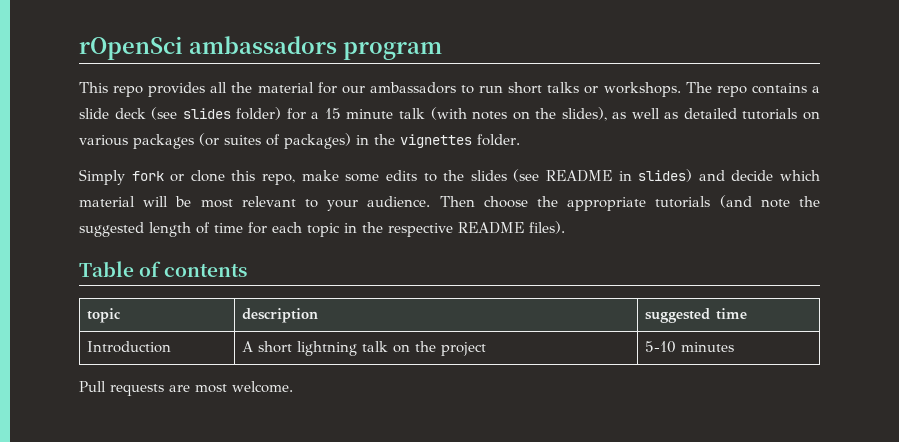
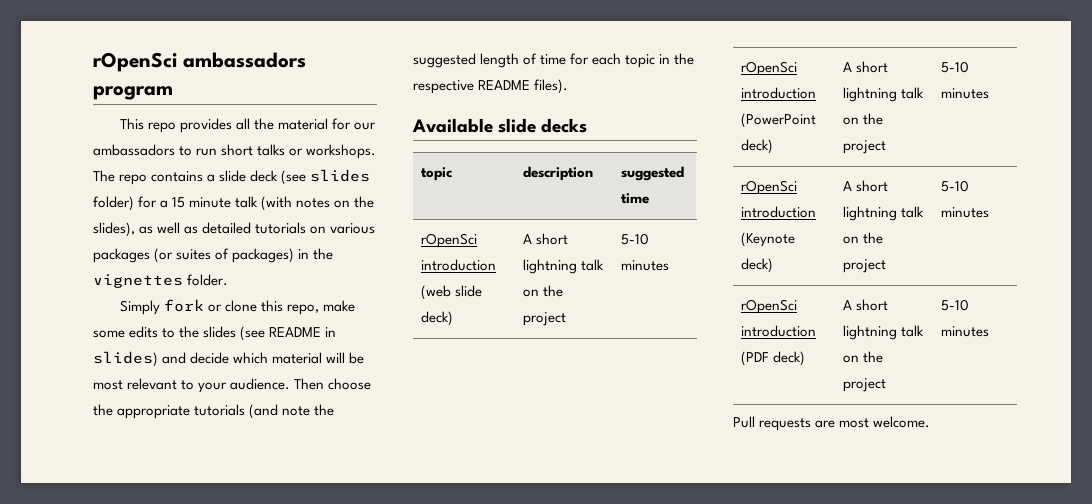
[79,261,248,277] Table of contents -> [412,118,588,133] Available slide decks
[87,341,172,353] Introduction -> [421,233,478,248] [421,259,497,271] [421,285,483,300] [421,311,454,326] [523,233,569,245] [523,259,605,274] [523,285,564,297] [523,312,567,326] [621,233,650,245] [621,260,670,271] [741,61,798,76] [741,87,817,99] [741,113,817,128] [741,139,774,154] [843,61,889,73] [843,87,925,102] [843,113,884,125] [843,140,887,154] [941,61,970,73] [941,88,990,99] [741,180,798,195] [741,206,817,218] [741,232,796,247] [741,258,774,273] [843,180,889,192] [843,206,925,221] [843,232,884,244] [843,259,887,273] [941,180,970,192] [941,207,990,218] [741,299,798,314] [741,325,817,337] [741,351,806,366] rOpenSci introduction (web slide deck) | A short lightning talk on the project | 5-10 minutes // rOpenSci introduction (PowerPoint deck) | A short lightning talk on the project | 5-10 minutes // rOpenSci introduction (Keynote deck) | A short lightning talk on the project | 5-10 minutes // rOpenSci introduction (PDF deck)

